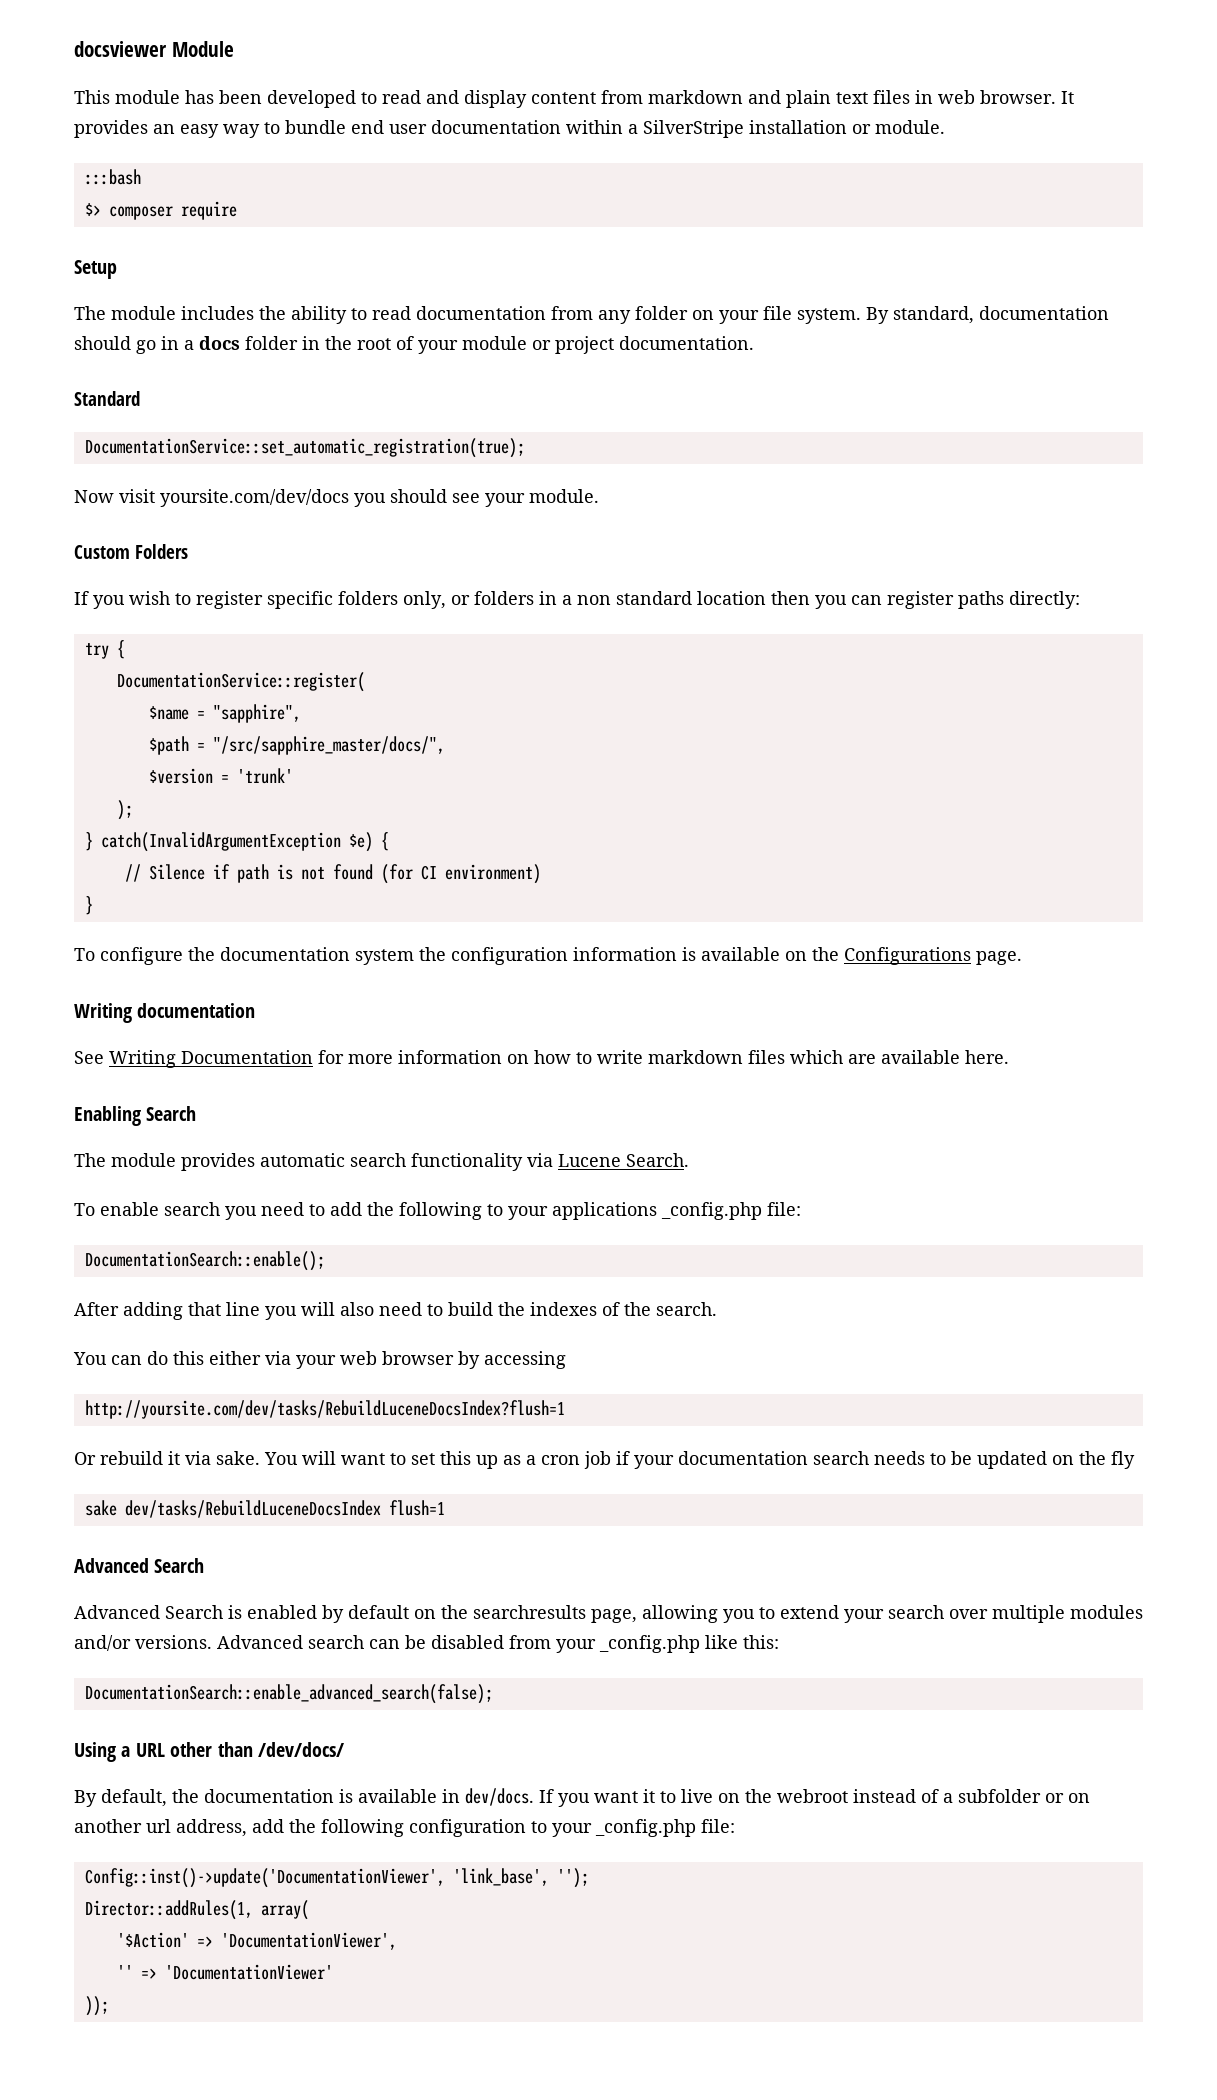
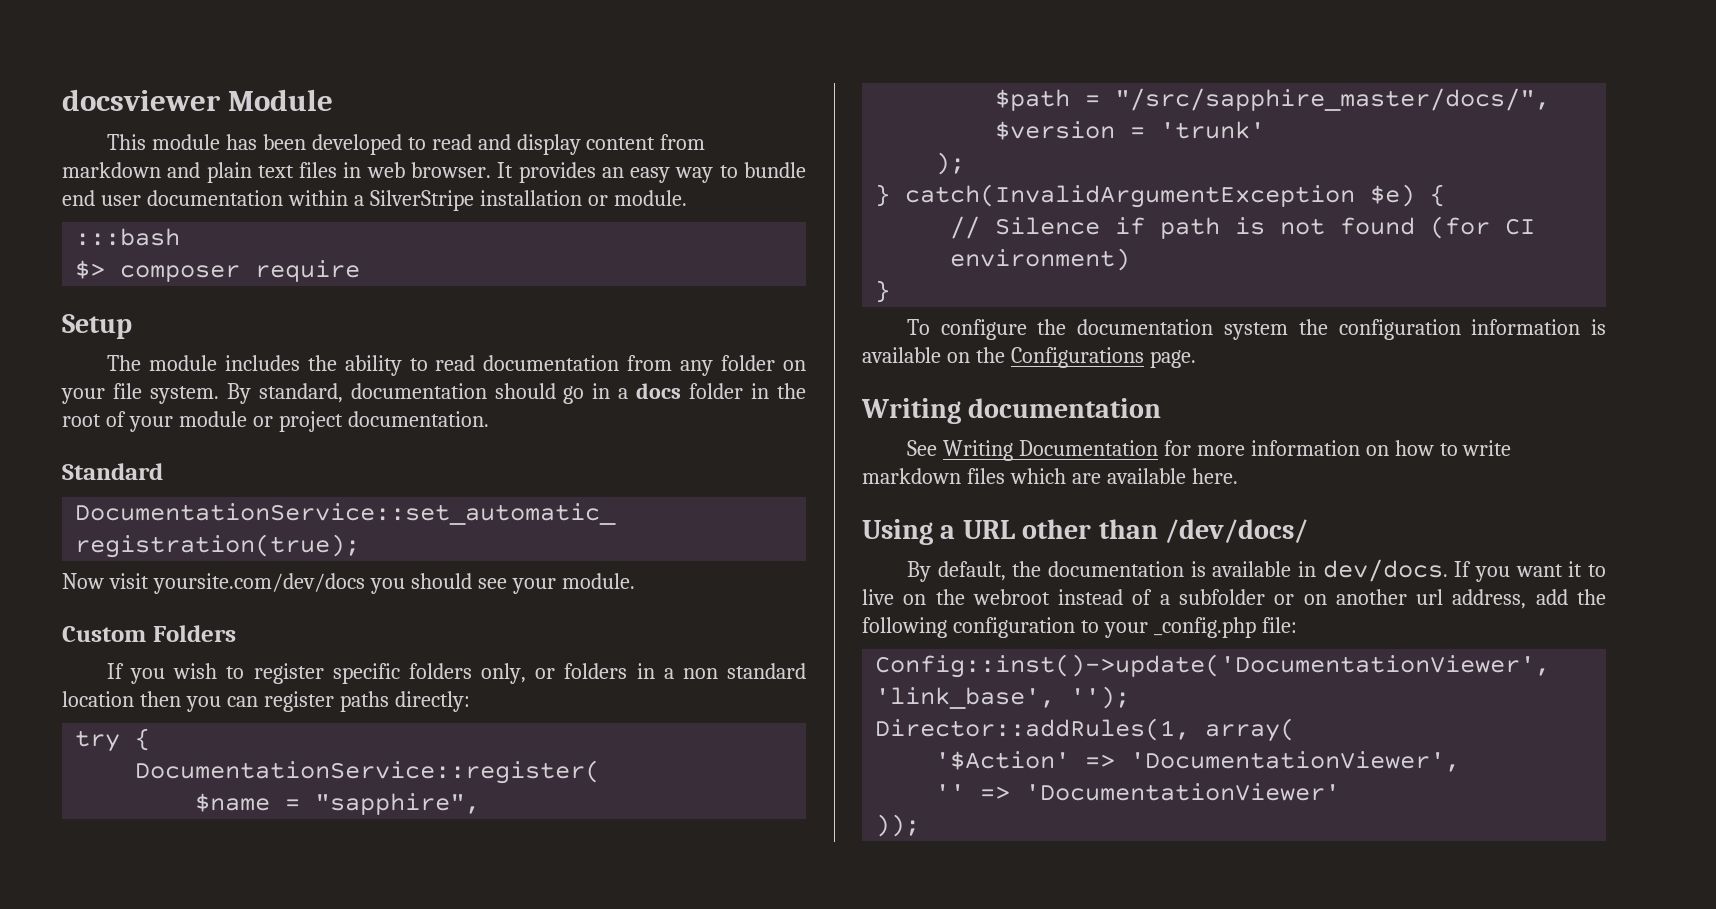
[74,1106,197,1126] [74,1153,689,1171] [74,1202,801,1220] [84,1251,325,1271] [74,1302,717,1320] [73,1351,566,1369] [84,1400,565,1419] [74,1451,1135,1469] [84,1500,445,1518] [74,1558,205,1573] [74,1605,1143,1623] [74,1635,779,1653] [84,1684,493,1704] // Enabling Search // The module provides automatic search functionality via Lucene Search. // To enable search you need to add the following to your applications _config.php file: // DocumentationSearch::enable(); // After adding that line you will also need to build the indexes of the search. // You can do this either via your web browser by accessing // http://yoursite.com/dev/tasks/RebuildLuceneDocsIndex?flush=1 // Or rebuild it via sake. You will want to set this up as a cron job if your documentation search needs to be updated on the fly // sake dev/tasks/RebuildLuceneDocsIndex flush=1 // Advanced Search // Advanced Search is enabled by default on the searchresults page, allowing you to extend your search over multiple modules and/or versions. Advanced search can be disabled from your _config.php like this: // DocumentationSearch::enable_advanced_search(false); -> (1238, 476) none

